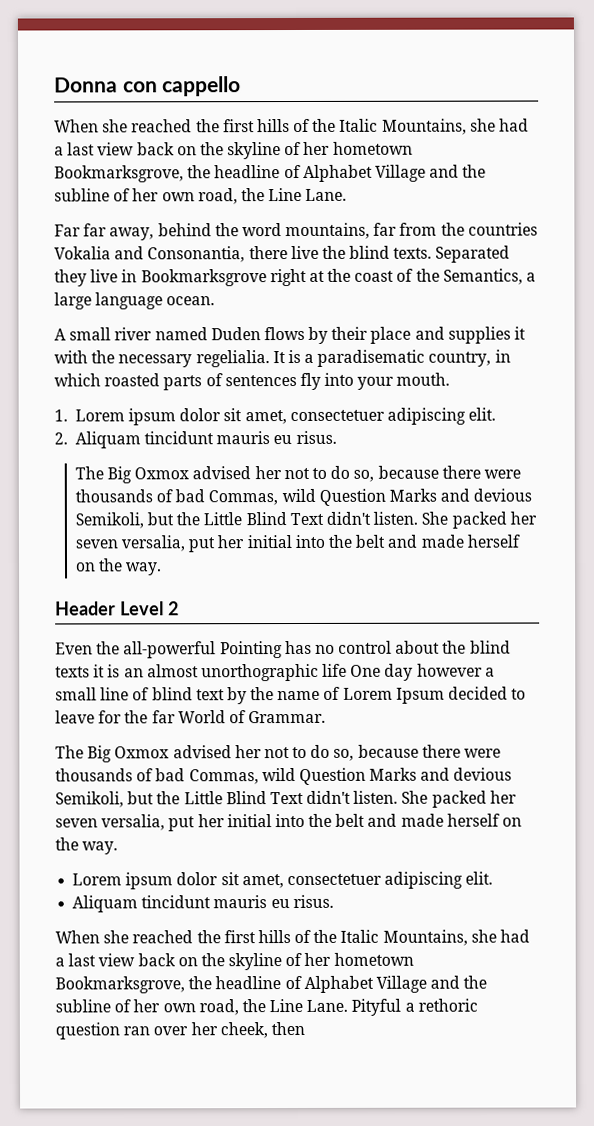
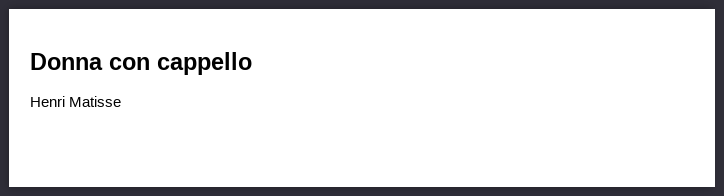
[54,118,530,135] [54,141,413,160] [54,164,487,183] [54,187,348,205] [54,222,538,241] [54,245,511,263] [54,268,537,287] [54,292,216,310] [54,326,527,344] [54,349,511,368] [54,372,451,391] [54,407,497,426] [54,430,337,449] [74,465,521,484] [74,488,533,506] [74,511,537,529] [74,534,520,553] [74,558,163,576] [55,601,179,616] [55,640,511,659] [55,663,495,682] [55,686,527,705] [55,710,327,724] [55,744,502,763] [55,767,513,785] [55,790,517,808] [55,813,523,832] [55,837,119,855] [72,871,494,890] [72,894,334,913] [55,929,531,946] [55,952,414,971] [55,975,488,994] [55,998,478,1016] [55,1021,305,1040] When she reached the first hills of the Italic Mountains, she had a last view back on the skyline of her hometown Bookmarksgrove, the headline of Alphabet Village and the subline of her own road, the Line Lane. // Far far away, behind the word mountains, far from the countries Vokalia and Consonantia, there live the blind texts. Separated they live in Bookmarksgrove right at the coast of the Semantics, a large language ocean. // A small river named Duden flows by their place and supplies it with the necessary regelialia. It is a paradisematic country, in which roasted parts of sentences fly into your mouth. // 1. Lorem ipsum dolor sit amet, consectetuer adipiscing elit. // 2. Aliquam tincidunt mauris eu risus. // The Big Oxmox advised her not to do so, because there were thousands of bad Commas, wild Question Marks and devious Semikoli, but the Little Blind Text didn't listen. She packed her seven versalia, put her initial into the belt and made herself on the way. // Header Level 2 // Even the all-powerful Pointing has no control about the blind texts it is an almost unorthographic life One day however a small line of blind text by the name of Lorem Ipsum decided to leave for the far World of Grammar. // The Big Oxmox advised her not to do so, because there were thousands of bad Commas, wild Question Marks and devious Semikoli, but the Little Blind Text didn't listen. She packed her seven versalia, put her initial into the belt and made herself on the way. // Lorem ipsum dolor sit amet, consectetuer adipiscing elit. // Aliquam tincidunt mauris eu risus. // When she reached the first hills of the Italic Mountains, she had a last view back on the skyline of her hometown Bookmarksgrove, the headline of Alphabet Village and the subline of her own road, the Line Lane. Pityful a rethoric question ran over her cheek, then -> [30,96,122,107] Henri Matisse

